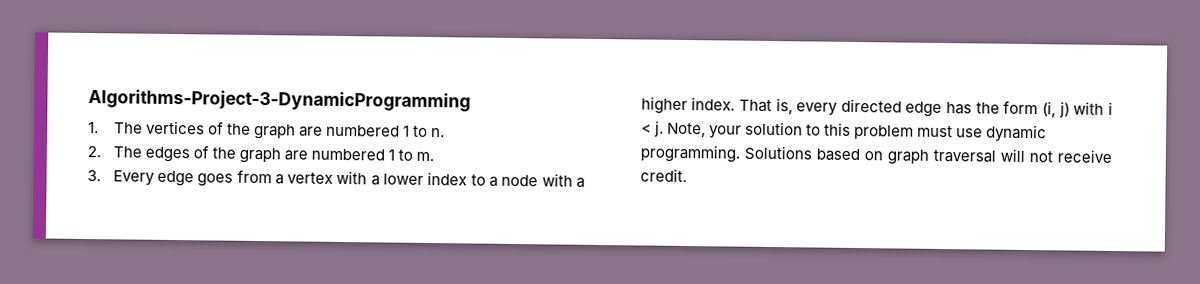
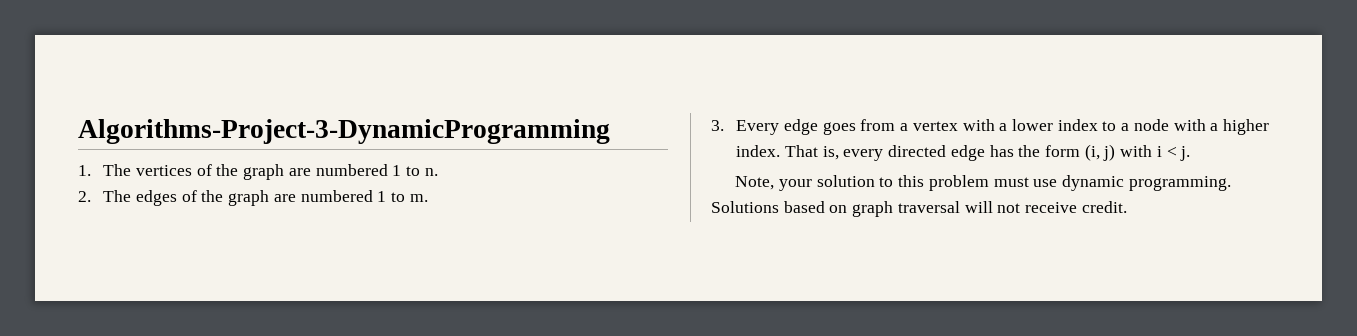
(664, 128) none -> (1191, 153) //

